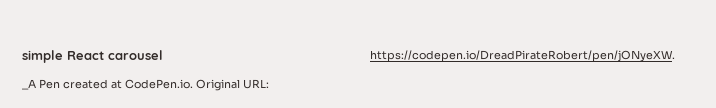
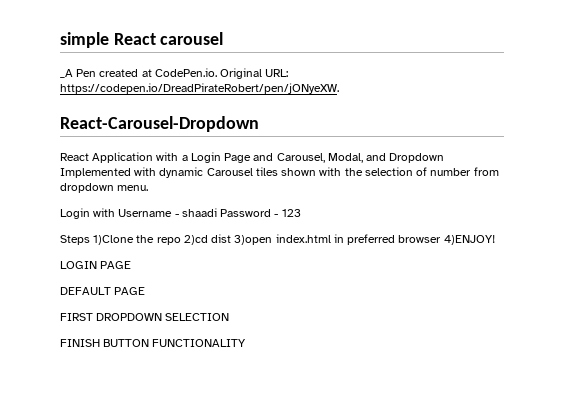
(675, 56) none -> [60,116,259,132] [60,152,445,163] [60,167,499,178] [60,183,149,193] [60,208,301,219] [60,234,495,245] [60,261,132,269] [60,287,146,295] [60,313,230,321] [60,339,247,347] // React-Carousel-Dropdown // React Application with a Login Page and Carousel, Modal, and Dropdown Implemented with dynamic Carousel tiles shown with the selection of number from dropdown menu. // Login with Username - shaadi Password - 123 // Steps 1)Clone the repo 2)cd dist 3)open index.html in preferred browser 4)ENJOY! // LOGIN PAGE // DEFAULT PAGE // FIRST DROPDOWN SELECTION // FINISH BUTTON FUNCTIONALITY

